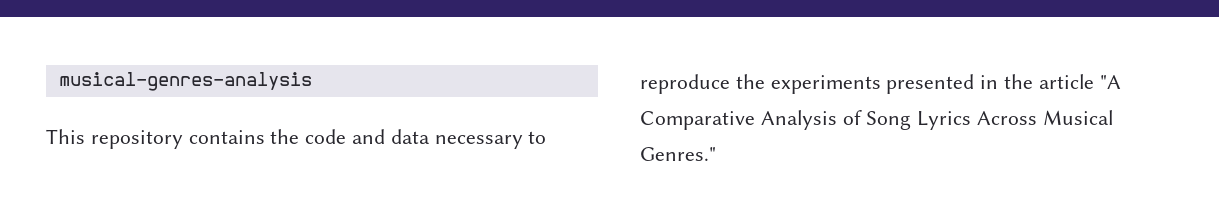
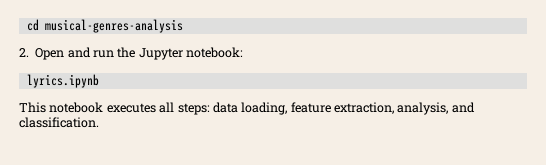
(58, 81) none -> [26,19,39,31] cd
[46,129,547,149] [640,74,1121,94] [640,110,1113,130] [640,147,716,161] This repository contains the code and data necessary to reproduce the experiments presented in the article "A Comparative Analysis of Song Lyrics Across Musical Genres." -> [19,47,244,60] [26,74,99,88] [19,102,475,115] [19,117,99,128] 2. Open and run the Jupyter notebook: // lyrics.ipynb // This notebook executes all steps: data loading, feature extraction, analysis, and classification.

